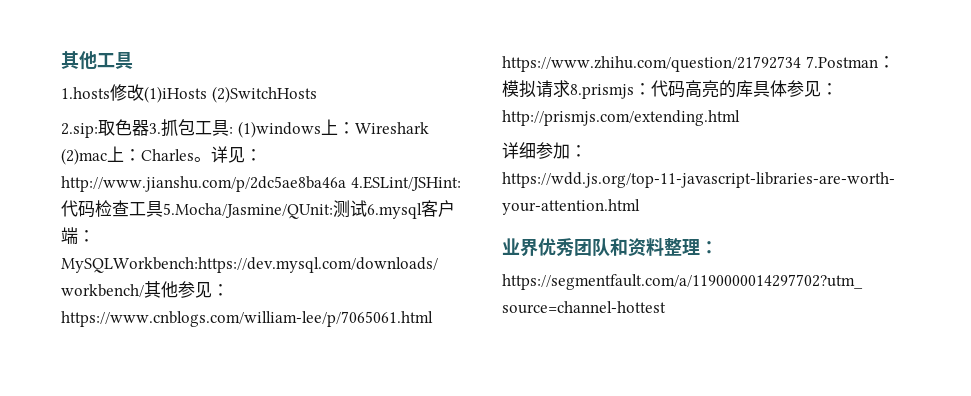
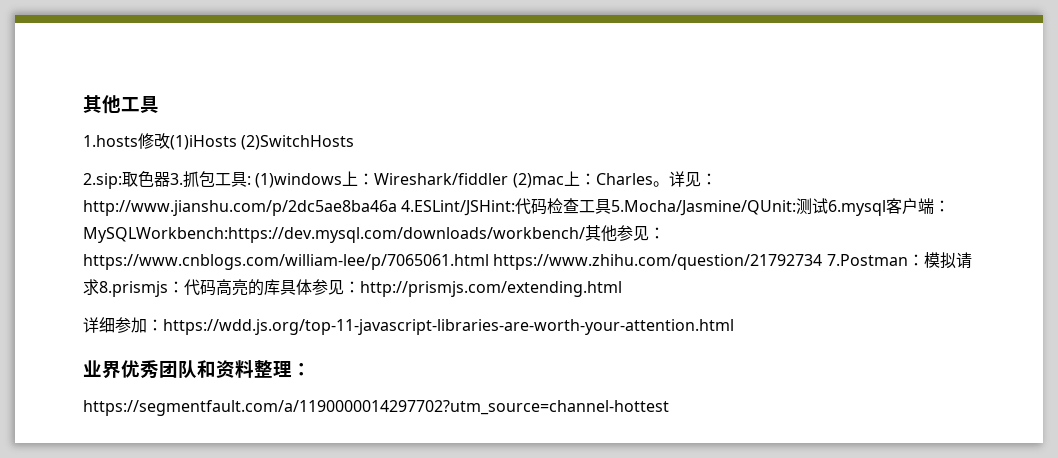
[354,122,429,134] Wireshark -> [374,173,509,185] Wireshark/fiddler

